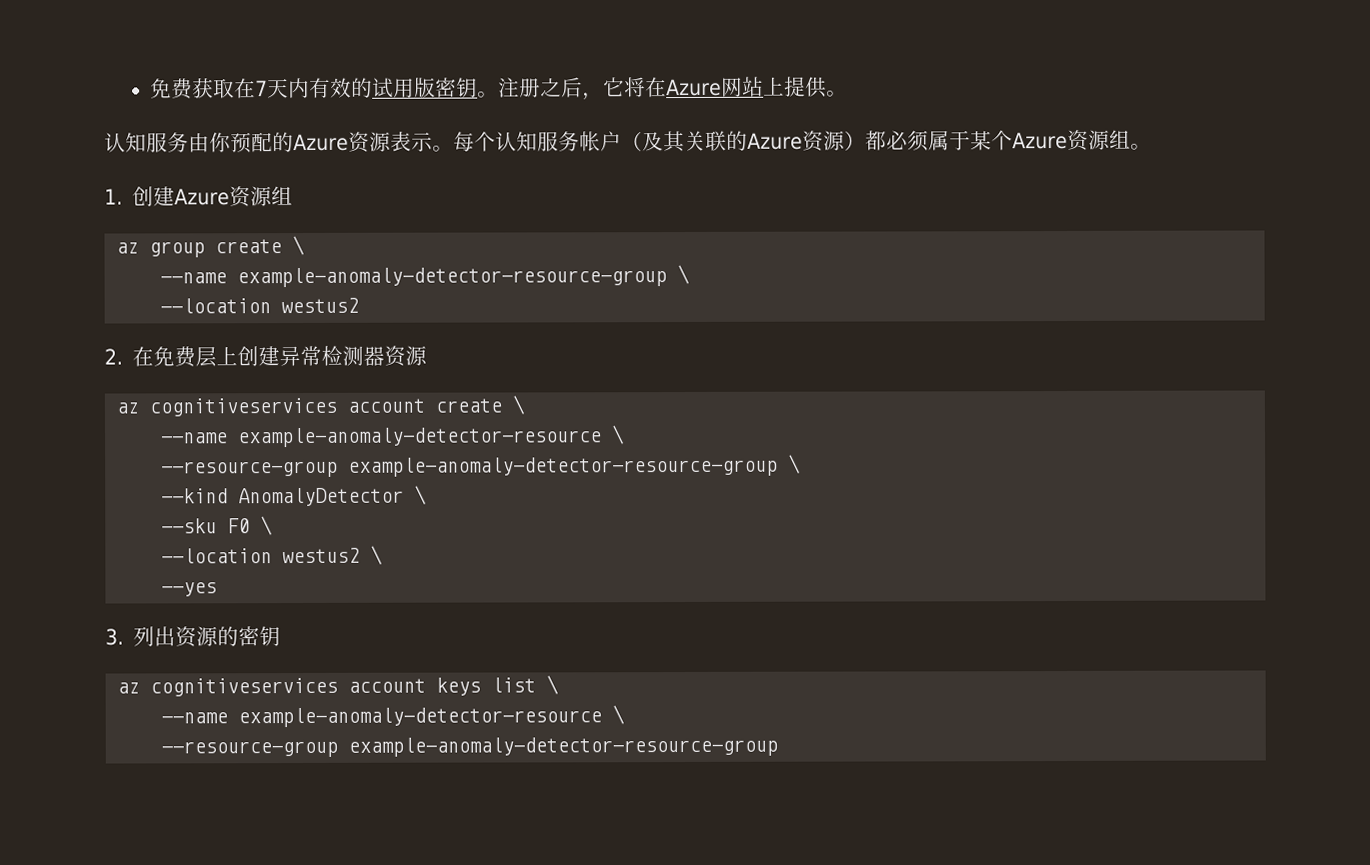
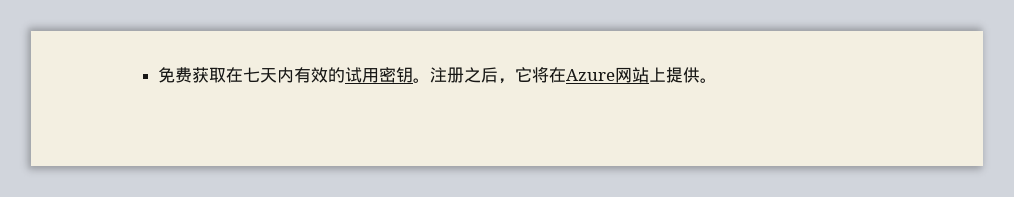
[255,80,269,97] 7 -> [242,67,260,82] 七
[414,77,437,98] 版 -> (379, 75) none
[104,129,1152,154] [104,186,294,208] [116,235,306,258] [160,264,691,288] [160,297,360,314] [104,345,428,368] [116,395,526,417] [160,425,626,448] [161,454,802,478] [161,485,428,507] [161,516,274,536] [161,545,384,565] [161,582,218,597] [105,626,282,648] [117,675,560,697] [161,705,626,728] [161,736,779,758] // 认知服务由你预配的Azure资源表示。每个认知服务帐户（及其关联的Azure资源）都必须属于某个Azure资源组。 // 1.创建Azure资源组 // az group create \ // --name example-anomaly-detector-resource-group \ // --location westus2 // 2.在免费层上创建异常检测器资源 // az cognitiveservices account create \ // --name example-anomaly-detector-resource \ // --resource-group example-anomaly-detector-resource-group \ // --kind AnomalyDetector \ // --sku F0 \ // --location westus2 \ // --yes // 3.列出资源的密钥 // az cognitiveservices account keys list \ // --name example-anomaly-detector-resource \ // --resource-group example-anomaly-detector-resource-group -> (717, 80) none

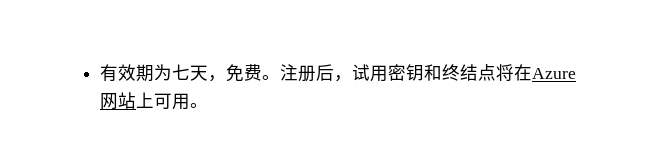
[157,67,532,84] 免费获取在七天内有效的试用密钥。注册之后，它 -> [99,64,496,82] 有效期为七天，免费。注册后，试用密钥和终结点
[665,67,700,83] 提供 -> [153,93,190,110] 可用

